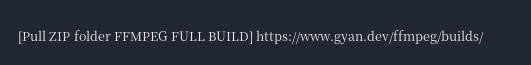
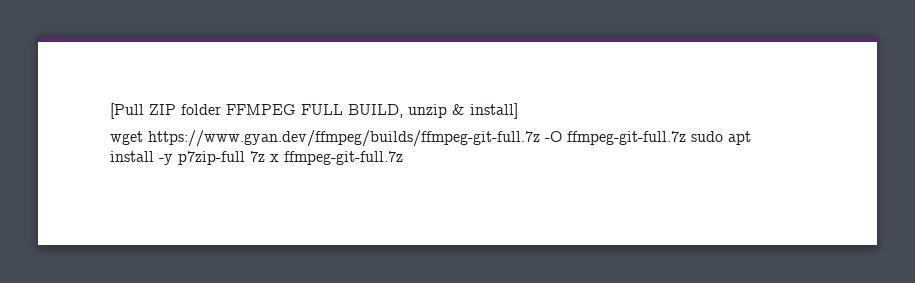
[207,30,485,45] BUILD] https://www.gyan.dev/ffmpeg/builds/ -> [348,103,518,119] [110,130,751,147] [110,151,403,165] BUILD, unzip & install] // wget https://www.gyan.dev/ffmpeg/builds/ffmpeg-git-full.7z -O ffmpeg-git-full.7z sudo apt install -y p7zip-full 7z x ffmpeg-git-full.7z

